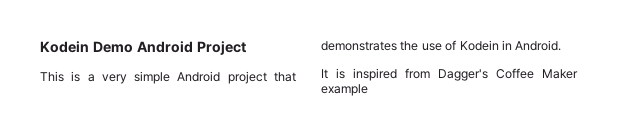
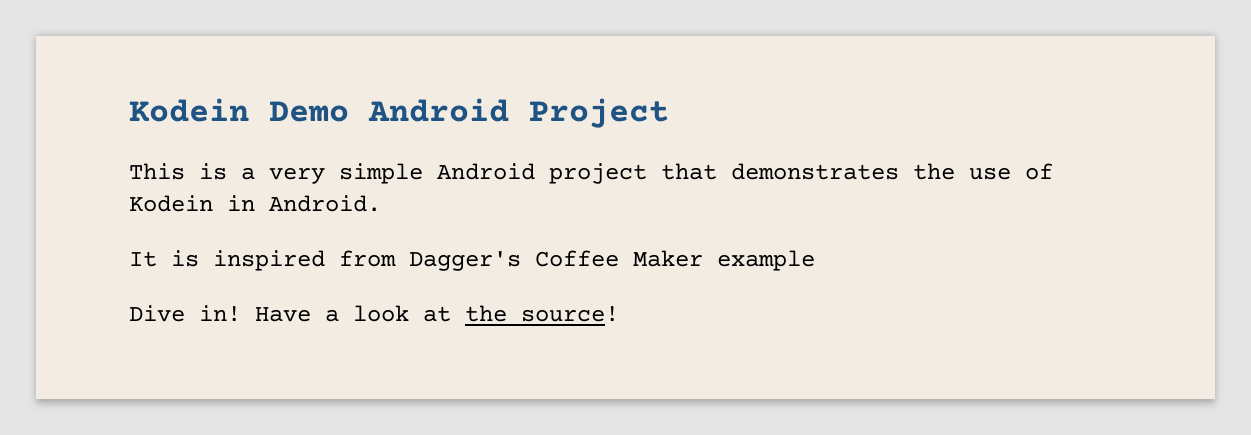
(368, 90) none -> [129,305,619,322] // Dive in! Have a look at the source!

